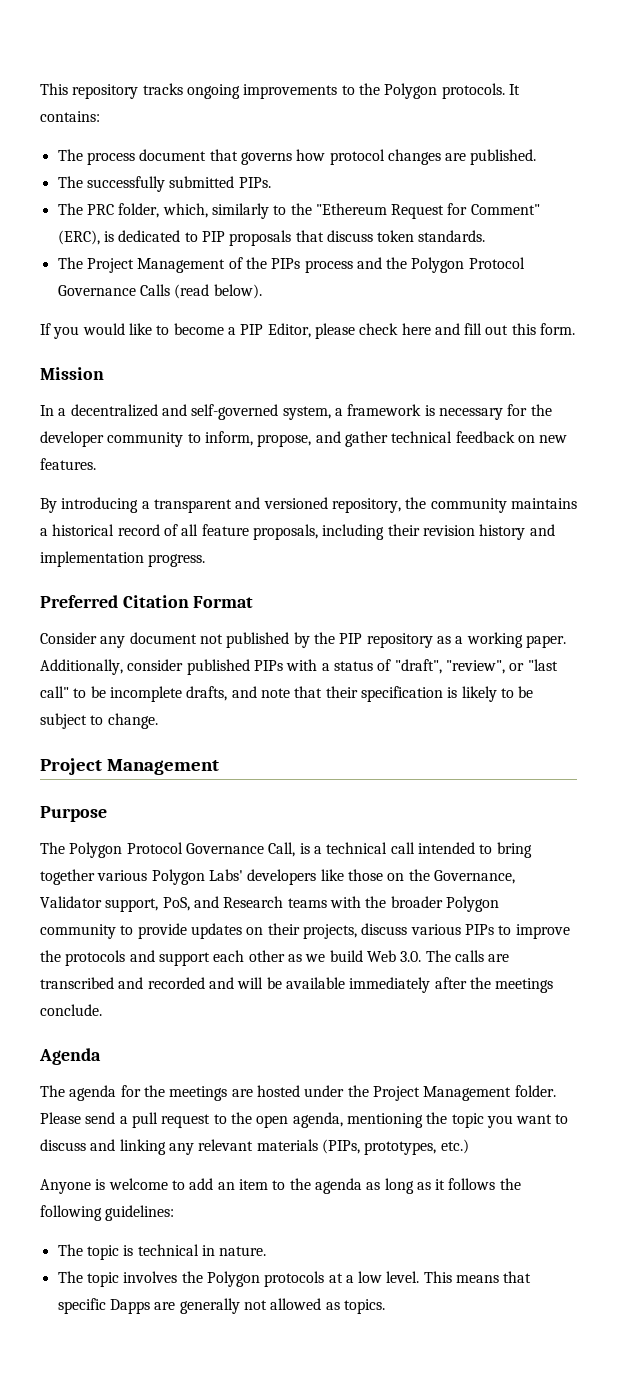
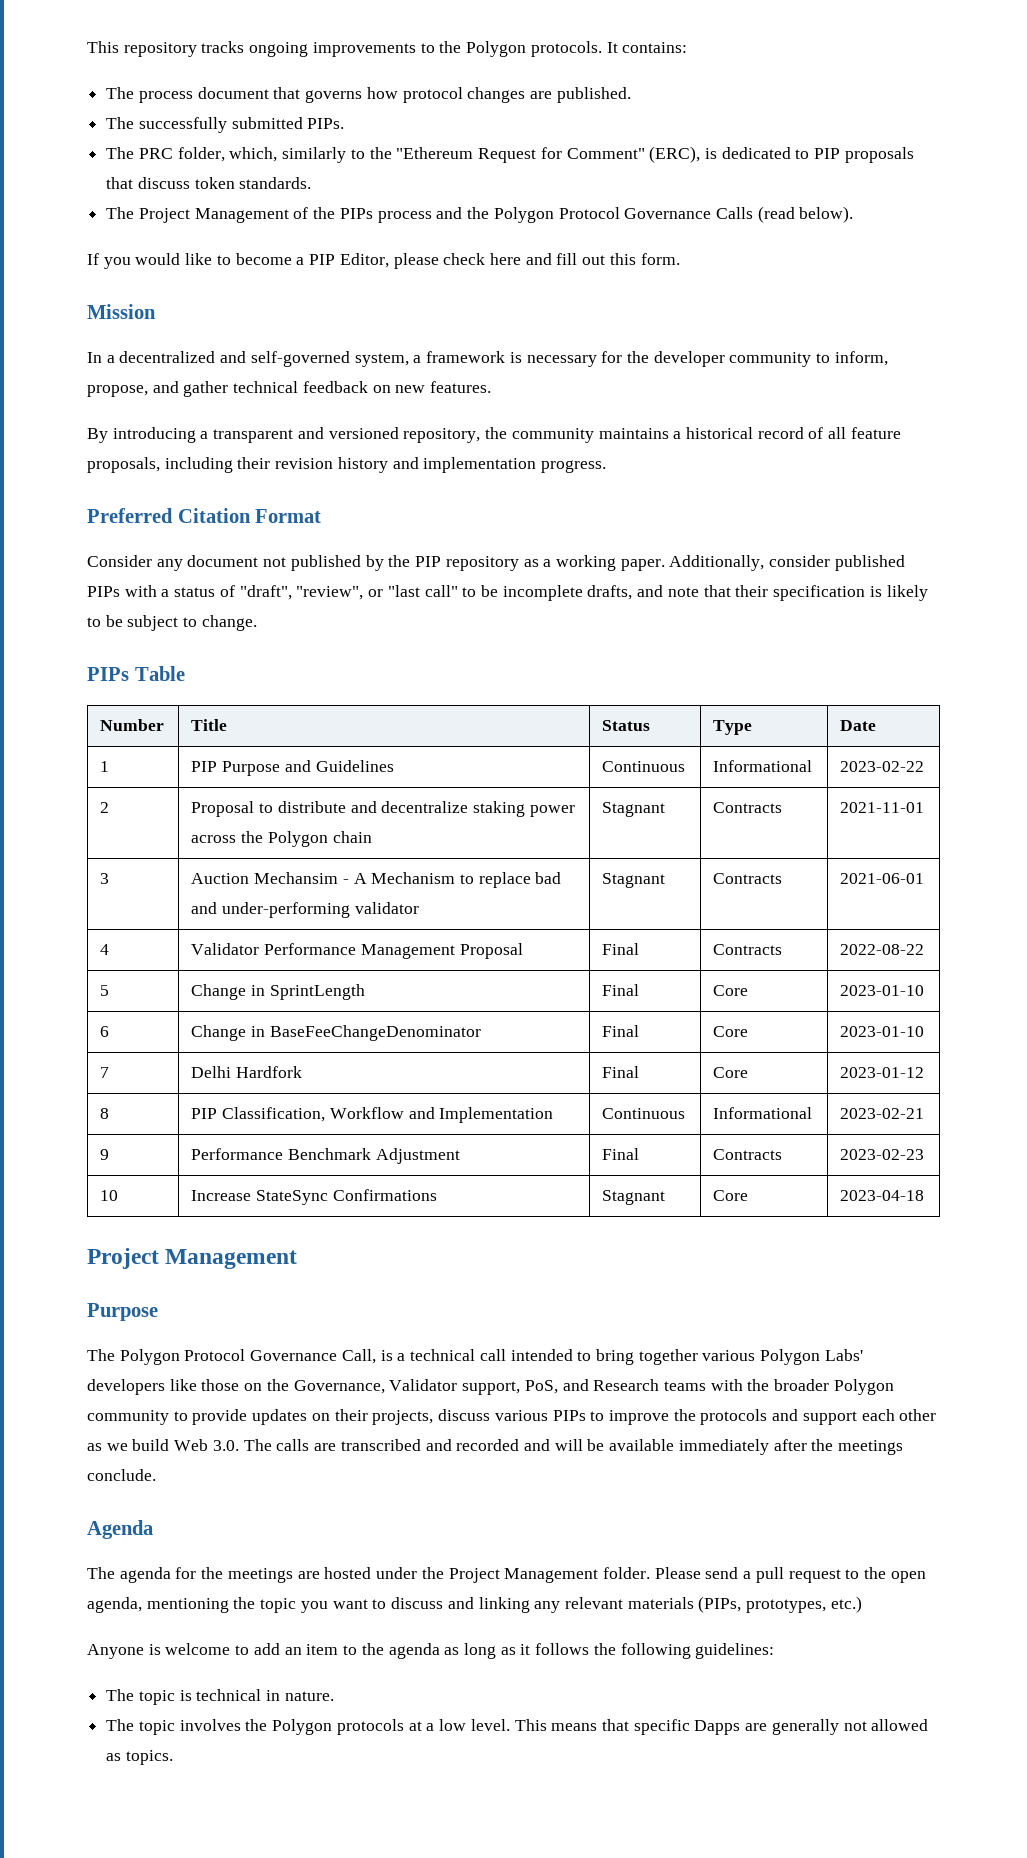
(158, 721) none -> [87,666,185,681] [100,719,165,731] [191,719,228,731] [602,720,651,731] [713,720,753,735] [840,720,877,731] [100,761,110,772] [191,760,394,776] [602,761,686,772] [713,760,813,772] [840,761,925,772] [100,802,110,813] [191,801,575,817] [191,831,372,847] [602,802,666,817] [713,802,783,813] [840,802,925,813] [100,873,110,884] [191,872,562,888] [191,902,419,918] [602,873,666,888] [713,873,783,884] [840,873,925,884] [100,944,110,955] [191,943,523,959] [602,943,640,955] [713,944,783,955] [840,944,925,955] [100,985,110,996] [191,984,365,1000] [602,984,640,996] [713,985,749,996] [840,985,925,996] [100,1026,110,1037] [191,1025,481,1041] [602,1025,640,1037] [713,1026,749,1037] [840,1026,925,1037] [100,1067,110,1078] [191,1066,303,1078] [602,1066,640,1078] [713,1067,749,1078] [840,1067,925,1078] [100,1108,110,1119] [191,1107,554,1123] [602,1108,686,1119] [713,1107,813,1119] [840,1108,925,1119] [100,1149,110,1160] [191,1148,460,1164] [602,1148,640,1160] [713,1149,783,1160] [840,1149,925,1160] [100,1190,119,1201] [191,1189,437,1205] [602,1190,666,1205] [713,1190,749,1201] [840,1190,925,1201] // PIPs Table // Number | Title | Status | Type | Date // 1 | PIP Purpose and Guidelines | Continuous | Informational | 2023-02-22 // 2 | Proposal to distribute and decentralize staking power across the Polygon chain | Stagnant | Contracts | 2021-11-01 // 3 | Auction Mechansim - A Mechanism to replace bad and under-performing validator | Stagnant | Contracts | 2021-06-01 // 4 | Validator Performance Management Proposal | Final | Contracts | 2022-08-22 // 5 | Change in SprintLength | Final | Core | 2023-01-10 // 6 | Change in BaseFeeChangeDenominator | Final | Core | 2023-01-10 // 7 | Delhi Hardfork | Final | Core | 2023-01-12 // 8 | PIP Classification, Workflow and Implementation | Continuous | Informational | 2023-02-21 // 9 | Performance Benchmark Adjustment | Final | Contracts | 2023-02-23 // 10 | Increase StateSync Confirmations | Stagnant | Core | 2023-04-18

